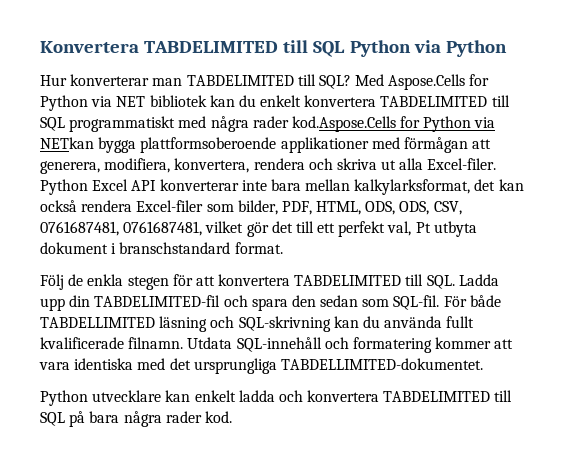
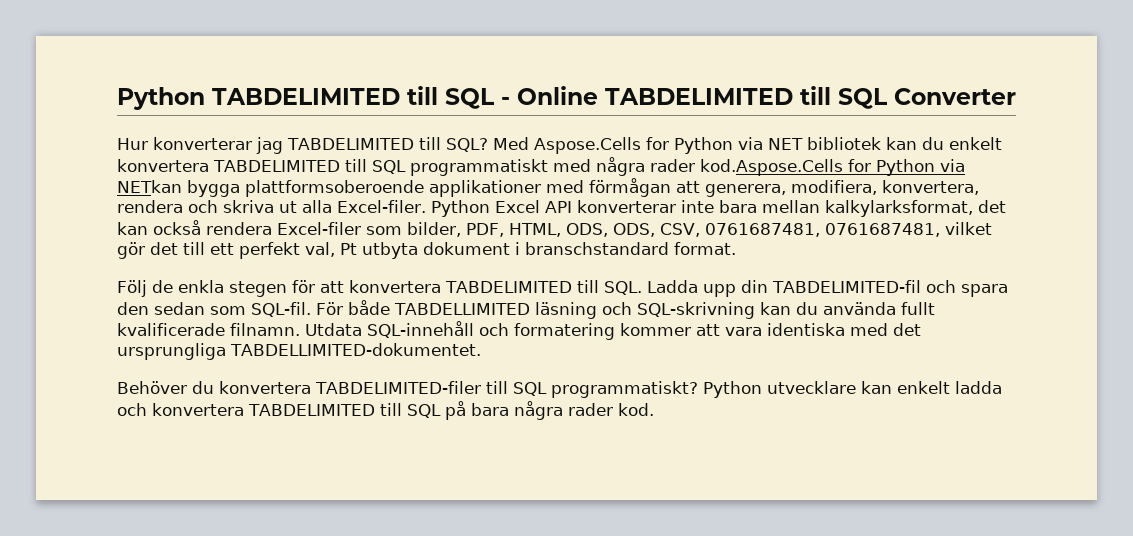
[40,40,507,57] Konvertera TABDELIMITED till SQL Python via Python -> [117,86,1016,110] Python TABDELIMITED till SQL - Online TABDELIMITED till SQL Converter
[152,78,183,86] man -> [256,137,283,154] jag
(483, 364) none -> [117,381,698,398] Behöver du konvertera TABDELIMITED-filer till SQL programmatiskt?

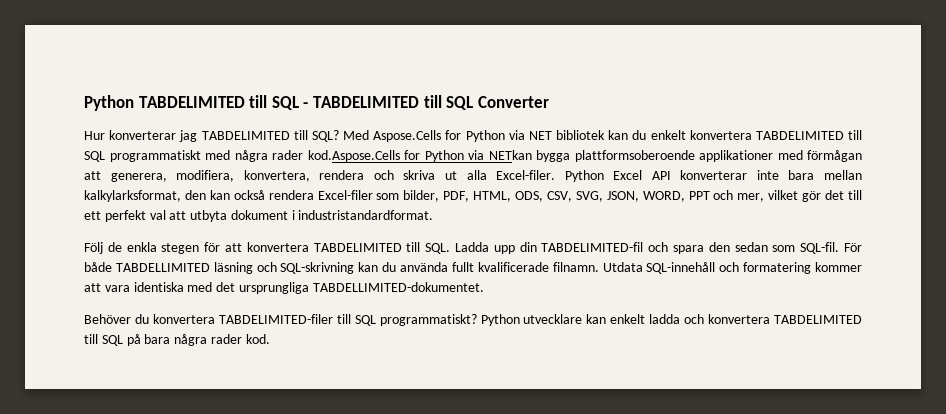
[517,86,598,105] Online -> (309, 105) none
[977,200,1006,213] det -> [184,190,206,200] den
[613,223,940,237] ODS, CSV, 0761687481, 0761687481, -> [546,190,765,202] CSV, SVG, JSON, WORD, PPT och mer,
[305,242,357,257] val, Pt -> [149,210,187,220] val att
[525,242,736,255] branschstandard format. -> [298,210,434,220] industristandardformat.

